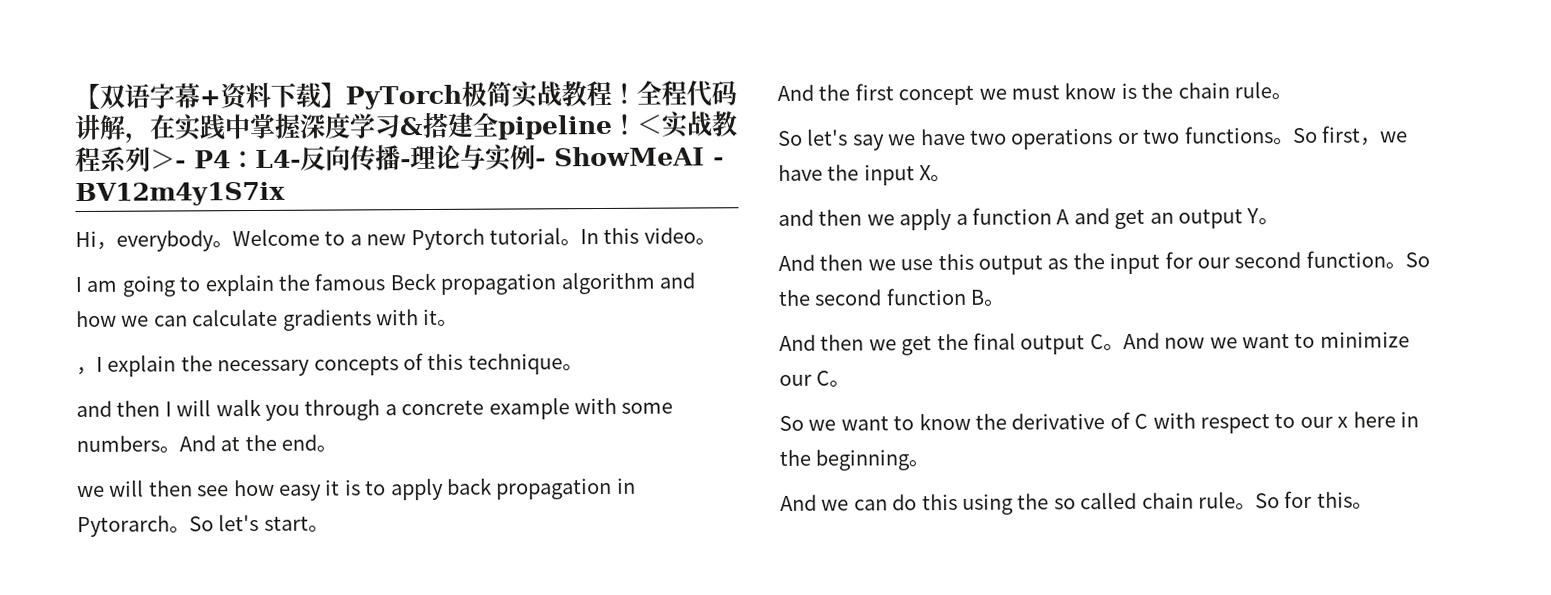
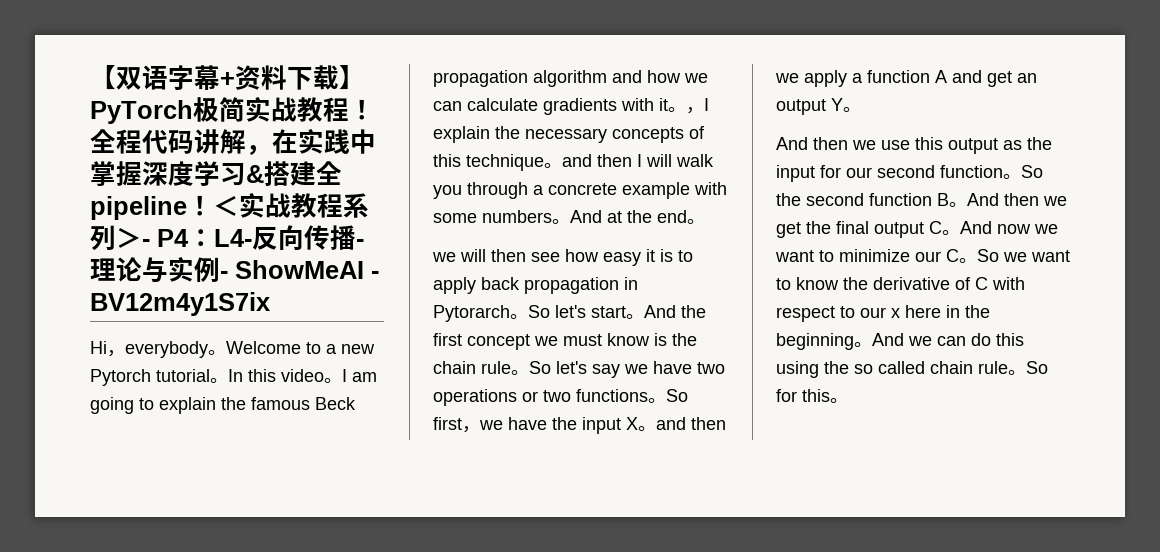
(716, 241) // -> (342, 380) none
(459, 322) // -> (686, 109) none
(583, 367) // -> (562, 165) none
(329, 528) // -> (644, 316) none
(1292, 96) // -> (529, 372) none
(952, 178) // -> (656, 428) none
(1006, 302) // -> (967, 204) none
(851, 383) // -> (977, 260) none
(930, 463) // -> (872, 344) none

